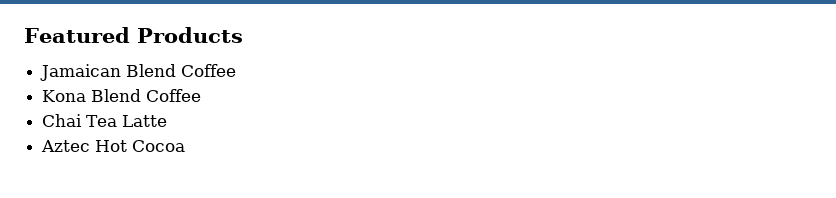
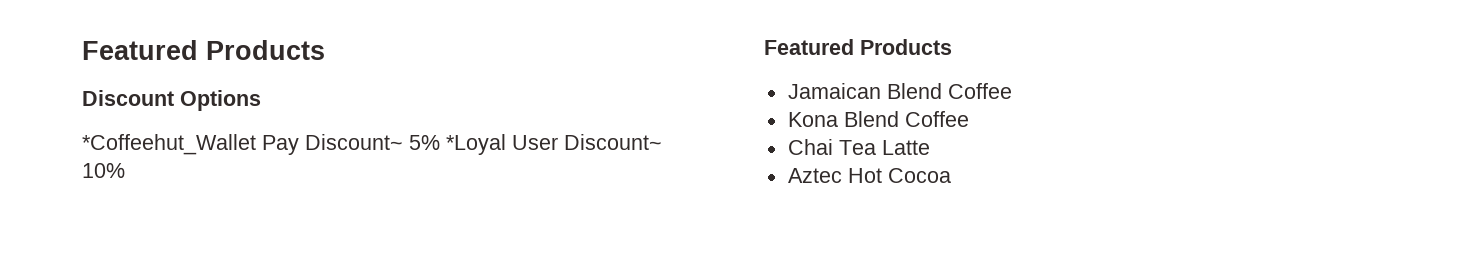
[24,27,243,43] Featured Products -> [82,40,325,60] [82,90,261,111] [82,134,662,155] [82,163,125,178] [764,39,952,55] Featured Products // Discount Options // *Coffeehut_Wallet Pay Discount~ 5% *Loyal User Discount~ 10% // Featured Products

